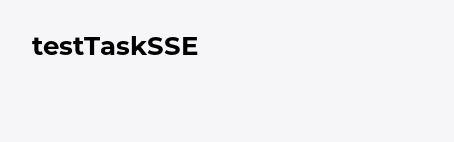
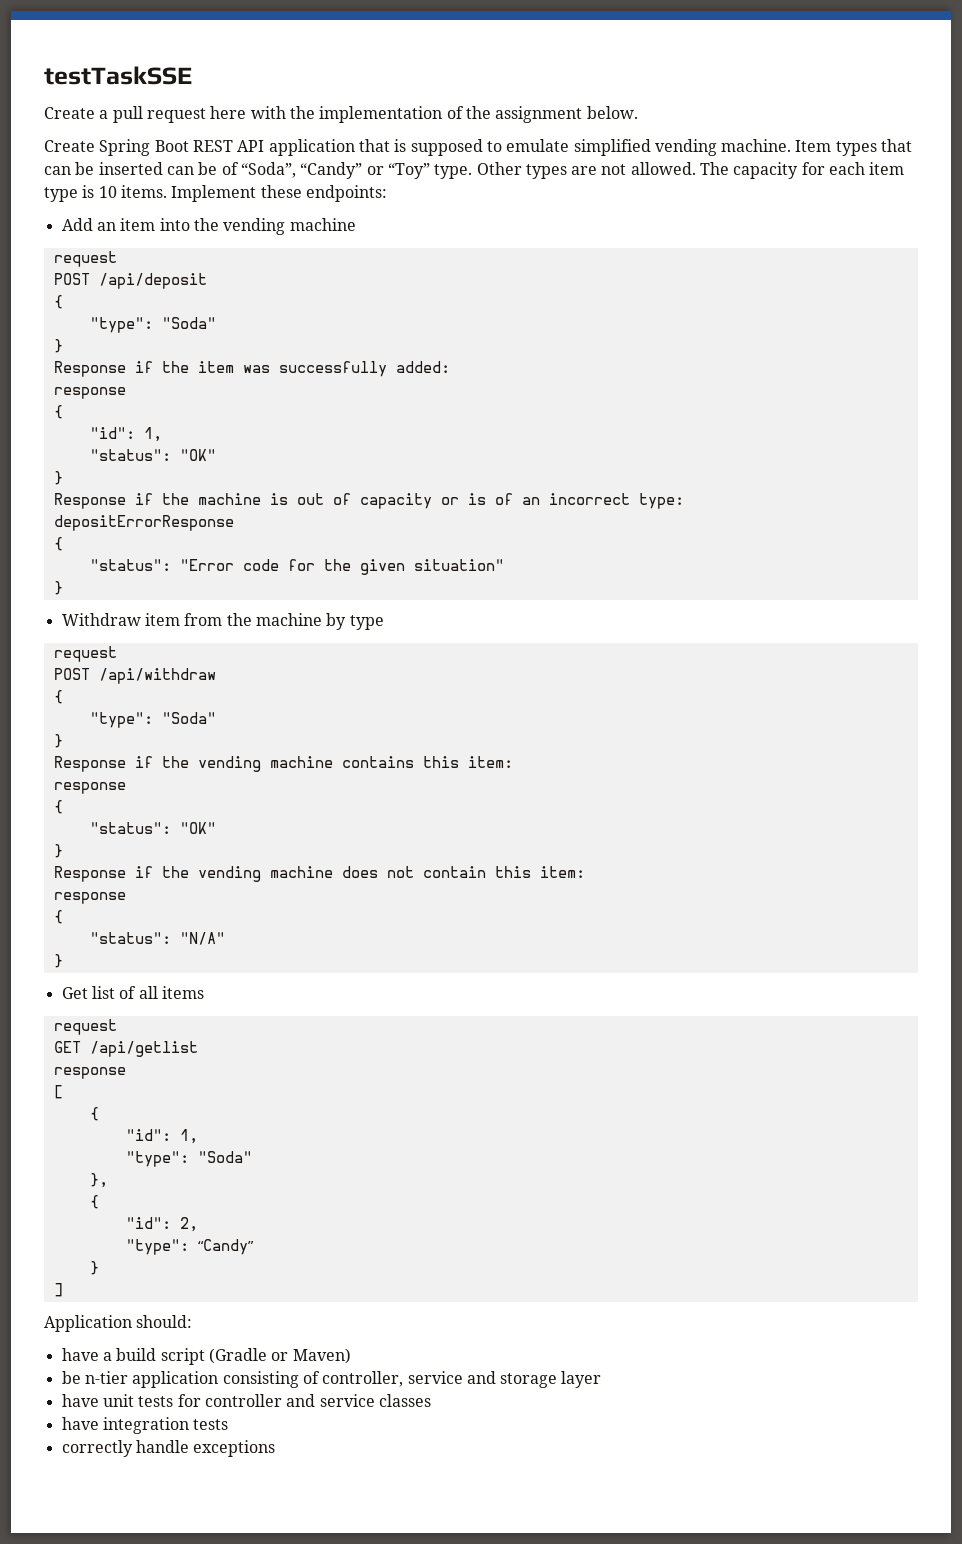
(198, 45) none -> [44,106,638,123] [44,139,913,156] [44,162,905,179] [44,185,387,202] [61,218,356,235] [53,251,117,267] [53,273,207,289] [53,295,63,309] [89,317,216,333] [53,339,63,353] [53,361,450,377] [53,387,126,399] [53,405,63,419] [89,427,162,442] [89,449,216,461] [53,471,63,485] [53,493,684,509] [53,515,234,531] [53,537,63,551] [89,559,504,575] [53,581,63,595] [61,613,384,630] [53,646,117,662] [53,668,216,684] [53,690,63,704] [89,712,216,728] [53,734,63,748] [53,756,513,772] [53,782,126,794] [53,800,63,814] [89,822,216,834] [53,844,63,858] [53,866,585,882] [53,892,126,904] [53,910,63,924] [89,932,225,945] [53,954,63,968] [61,986,204,999] [53,1019,117,1035] [53,1041,198,1057] [53,1067,126,1079] [53,1085,63,1099] [89,1107,99,1121] [125,1129,198,1144] [125,1151,252,1167] [89,1173,108,1188] [89,1195,99,1209] [125,1217,198,1232] [125,1239,254,1255] [89,1261,99,1275] [53,1283,63,1297] [44,1315,193,1332] [61,1348,351,1365] [61,1371,602,1388] [61,1394,431,1407] [61,1417,229,1434] [61,1440,276,1457] // Create a pull request here with the implementation of the assignment below. // Create Spring Boot REST API application that is supposed to emulate simplified vending machine. Item types that can be inserted can be of “Soda”, “Candy” or “Toy” type. Other types are not allowed. The capacity for each item type is 10 items. Implement these endpoints: // Add an item into the vending machine // request // POST /api/deposit // { // "type": "Soda" // } // Response if the item was successfully added: // response // { // "id": 1, // "status": "OK" // } // Response if the machine is out of capacity or is of an incorrect type: // depositErrorResponse // { // "status": "Error code for the given situation" // } // Withdraw item from the machine by type // request // POST /api/withdraw // { // "type": "Soda" // } // Response if the vending machine contains this item: // response // { // "status": "OK" // } // Response if the vending machine does not contain this item: // response // { // "status": "N/A" // } // Get list of all items // request // GET /api/getlist // response // [ // { // "id": 1, // "type": "Soda" // }, // { // "id": 2, // "type": “Candy” // } // ] // Application should: // have a build script (Gradle or Maven) // be n-tier application consisting of controller, service and storage layer // have unit tests for controller and service classes // have integration tests // correctly handle exceptions

